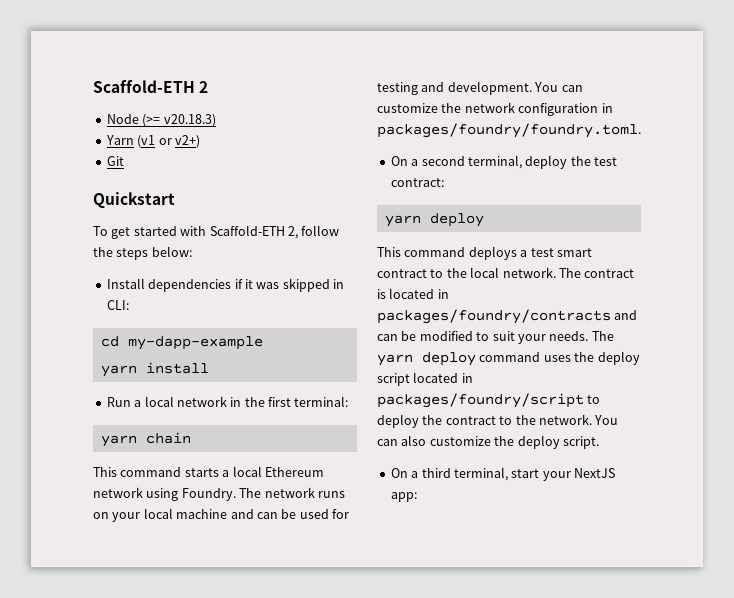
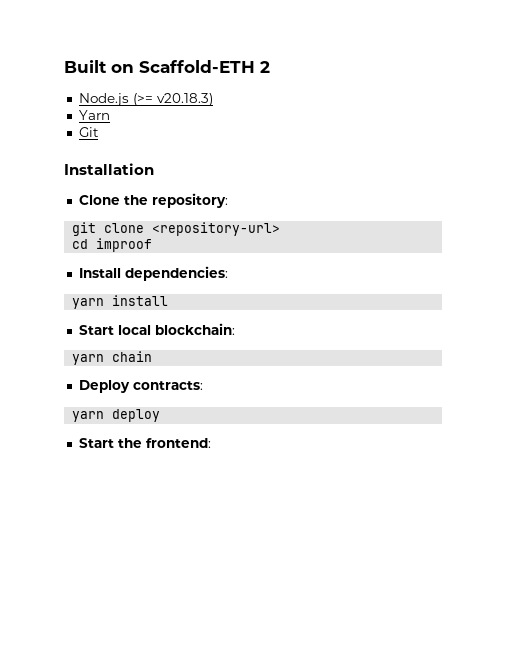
(93, 86) none -> [64,60,134,73] Built on
[106,114,139,124] Node -> [78,93,129,106] Node.js
[137,135,200,148] [106,156,124,166] [93,192,175,208] [93,225,340,239] [93,246,192,260] [106,278,344,292] [106,300,129,310] [100,336,263,350] [100,362,209,377] [106,396,349,407] [100,432,191,447] [93,466,324,477] [93,487,345,501] [93,508,349,522] [377,81,583,95] [377,102,613,116] [377,123,641,138] [390,155,617,169] [390,178,444,187] [384,213,484,227] [377,246,592,260] [377,267,635,278] [377,288,449,299] [377,309,638,324] [377,331,614,344] [377,351,640,366] [377,372,473,386] [377,393,601,408] [377,414,619,428] [377,435,599,449] [390,467,615,481] [390,492,417,502] (v1 or v2+) // Git // Quickstart // To get started with Scaffold-ETH 2, follow the steps below: // Install dependencies if it was skipped in CLI: // cd my-dapp-example // yarn install // Run a local network in the first terminal: // yarn chain // This command starts a local Ethereum network using Foundry. The network runs on your local machine and can be used for testing and development. You can customize the network configuration in packages/foundry/foundry.toml. // On a second terminal, deploy the test contract: // yarn deploy // This command deploys a test smart contract to the local network. The contract is located in packages/foundry/contracts and can be modified to suit your needs. The yarn deploy command uses the deploy script located in packages/foundry/script to deploy the contract to the network. You can also customize the deploy script. // On a third terminal, start your NextJS app: -> [78,127,99,137] [64,163,154,175] [78,193,228,208] [72,222,281,236] [72,238,153,252] [78,266,228,281] [72,295,169,309] [78,323,235,335] [72,351,153,365] [78,380,203,393] [72,409,161,422] [78,438,211,448] // Git // Installation // Clone the repository: // git clone <repository-url> // cd improof // Install dependencies: // yarn install // Start local blockchain: // yarn chain // Deploy contracts: // yarn deploy // Start the frontend:

